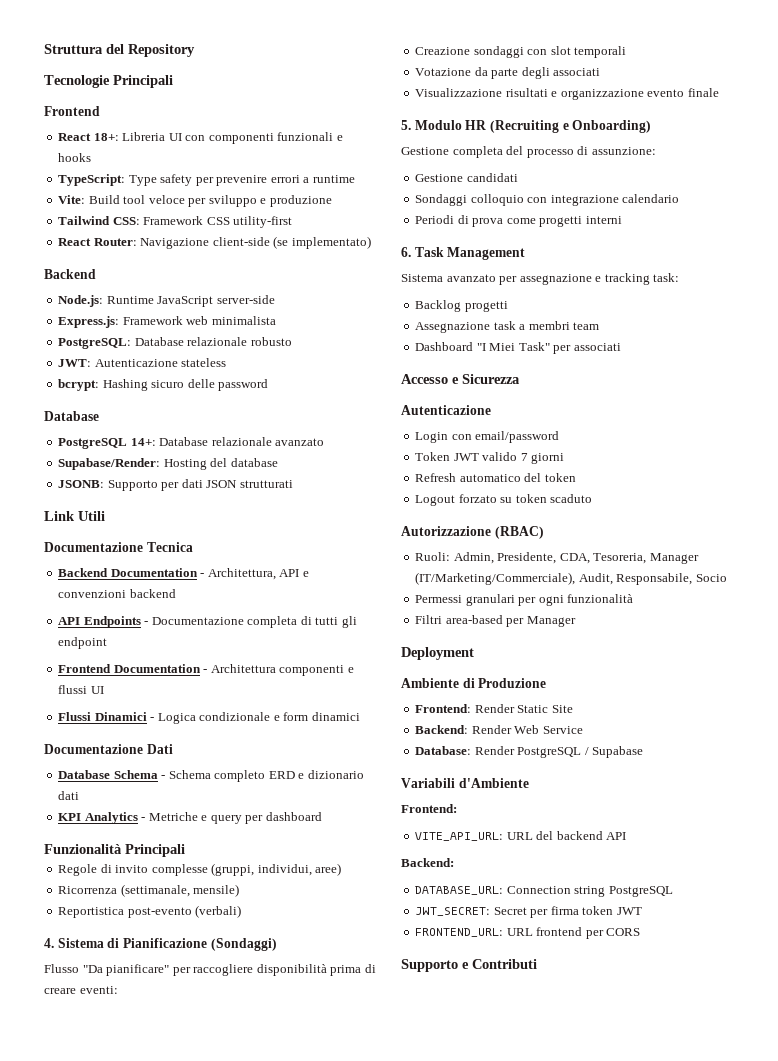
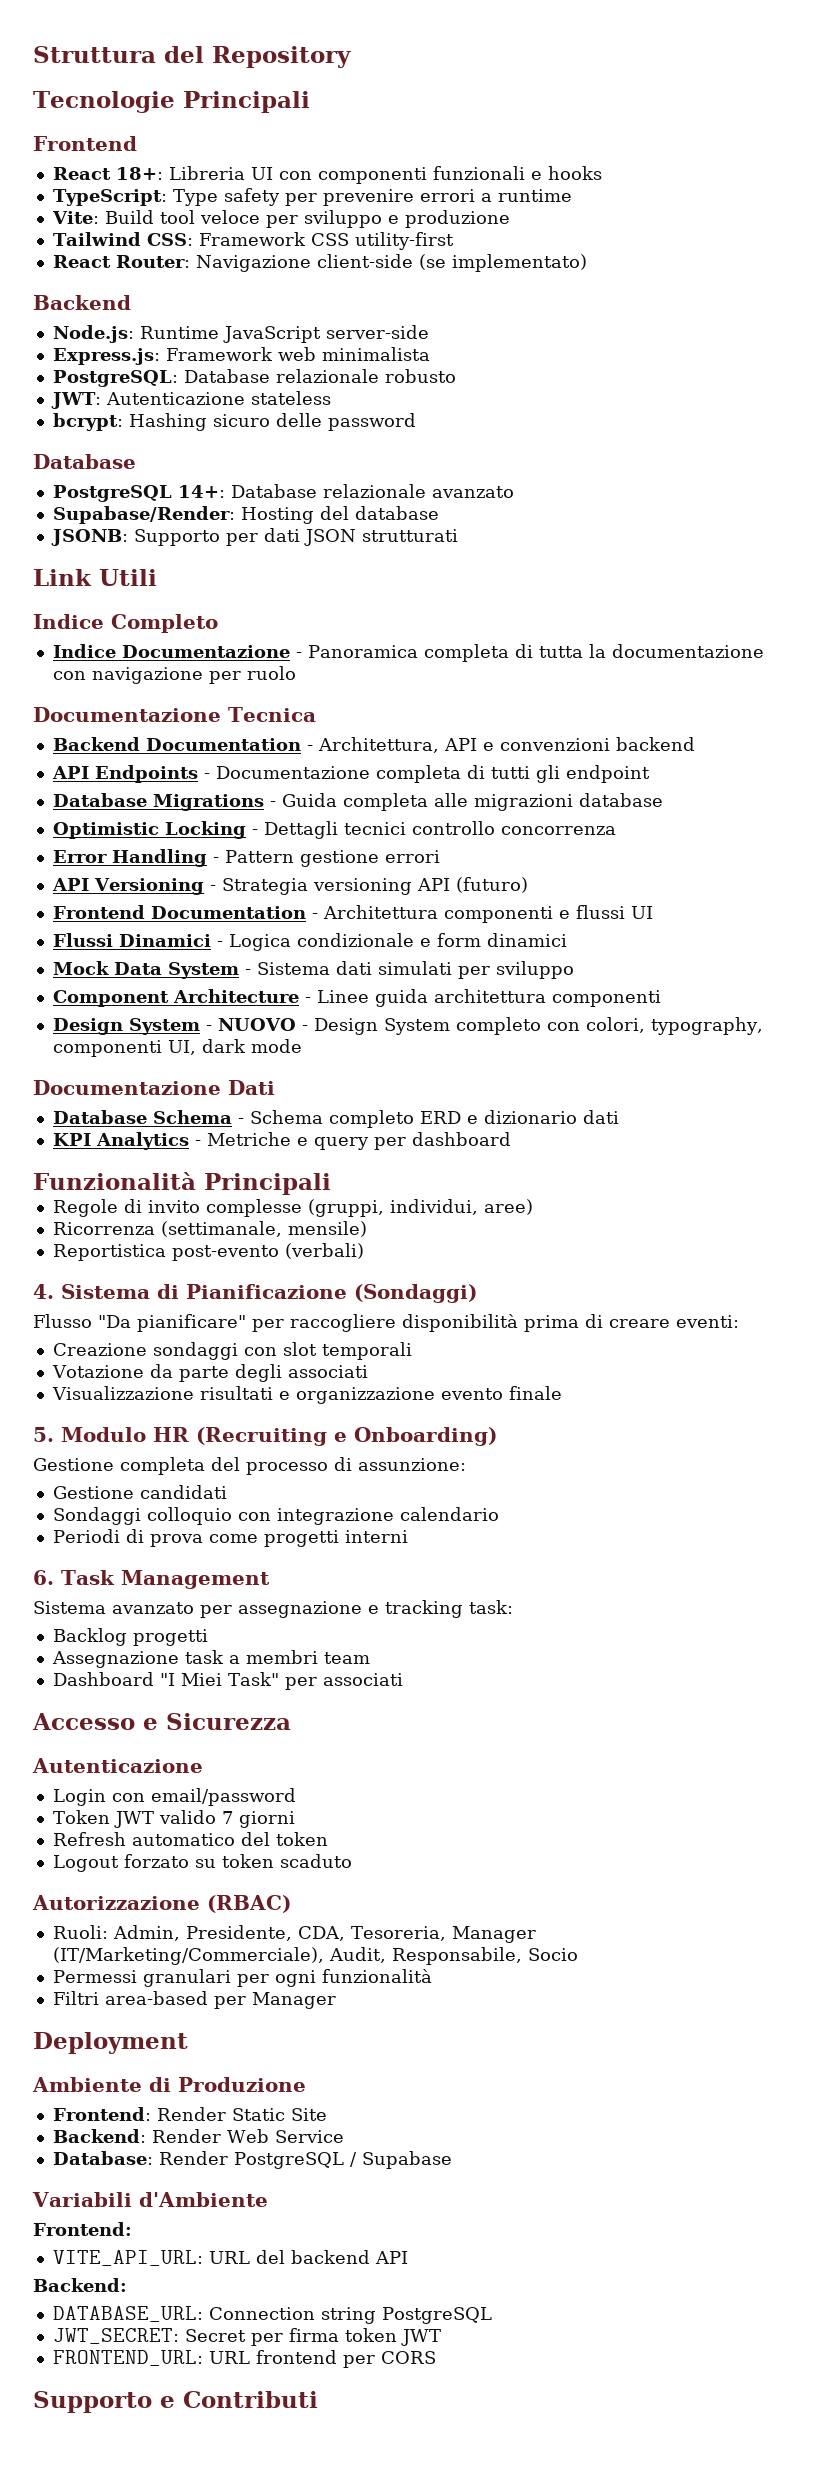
(105, 516) none -> [33,614,218,633] [52,644,764,662] [52,666,296,684] // Indice Completo // Indice Documentazione - Panoramica completa di tutta la documentazione con navigazione per ruolo
(108, 643) none -> [52,793,663,811] [52,821,616,839] [52,849,440,867] [51,877,528,895] // Database Migrations - Guida completa alle migrazioni database // Optimistic Locking - Dettagli tecnici controllo concorrenza // Error Handling - Pattern gestione errori // API Versioning - Strategia versioning API (futuro)
(360, 716) none -> [52,961,574,979] [52,989,661,1007] [52,1017,763,1035] [52,1039,302,1057] // Mock Data System - Sistema dati simulati per sviluppo // Component Architecture - Linee guida architettura componenti // Design System - NUOVO - Design System completo con colori, typography, componenti UI, dark mode

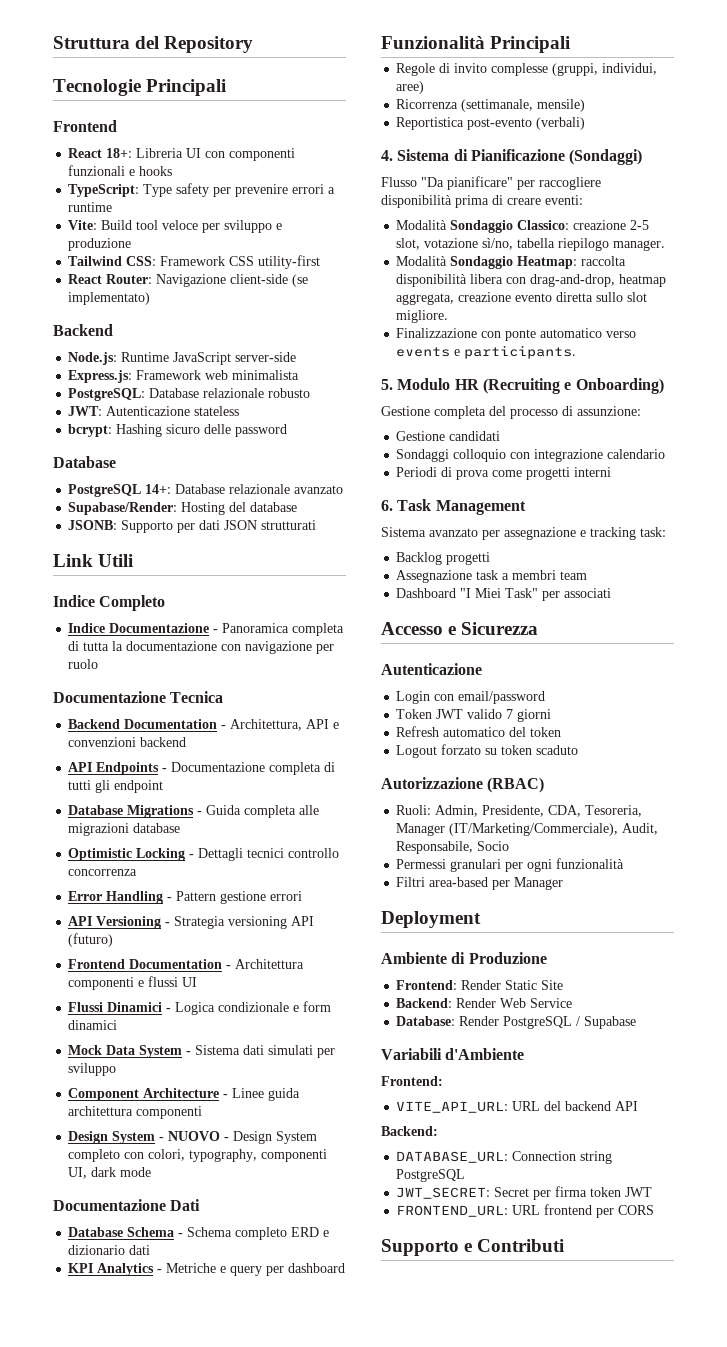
[52,1342,412,1360] [51,1364,368,1382] [51,1386,562,1404] Creazione sondaggi con slot temporali // Votazione da parte degli associati // Visualizzazione risultati e organizzazione evento finale -> [396,220,650,233] [396,238,666,251] [396,256,627,269] [396,274,667,287] [396,292,648,305] [396,310,449,323] [396,328,637,341] [396,345,577,359] Modalità Sondaggio Classico: creazione 2-5 slot, votazione sì/no, tabella riepilogo manager. // Modalità Sondaggio Heatmap: raccolta disponibilità libera con drag-and-drop, heatmap aggregata, creazione evento diretta sullo slot migliore. // Finalizzazione con ponte automatico verso events e participants.

